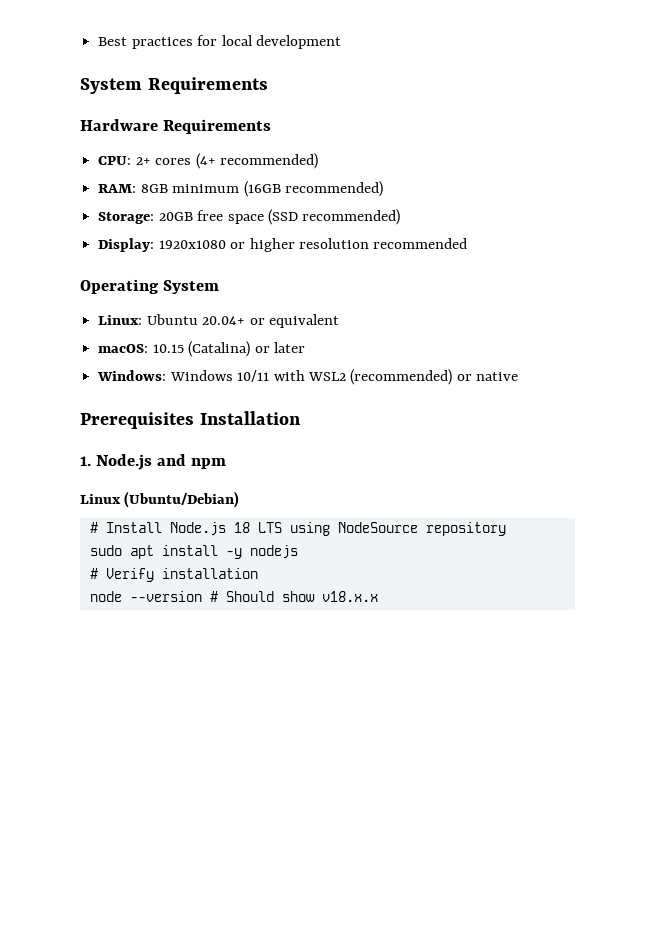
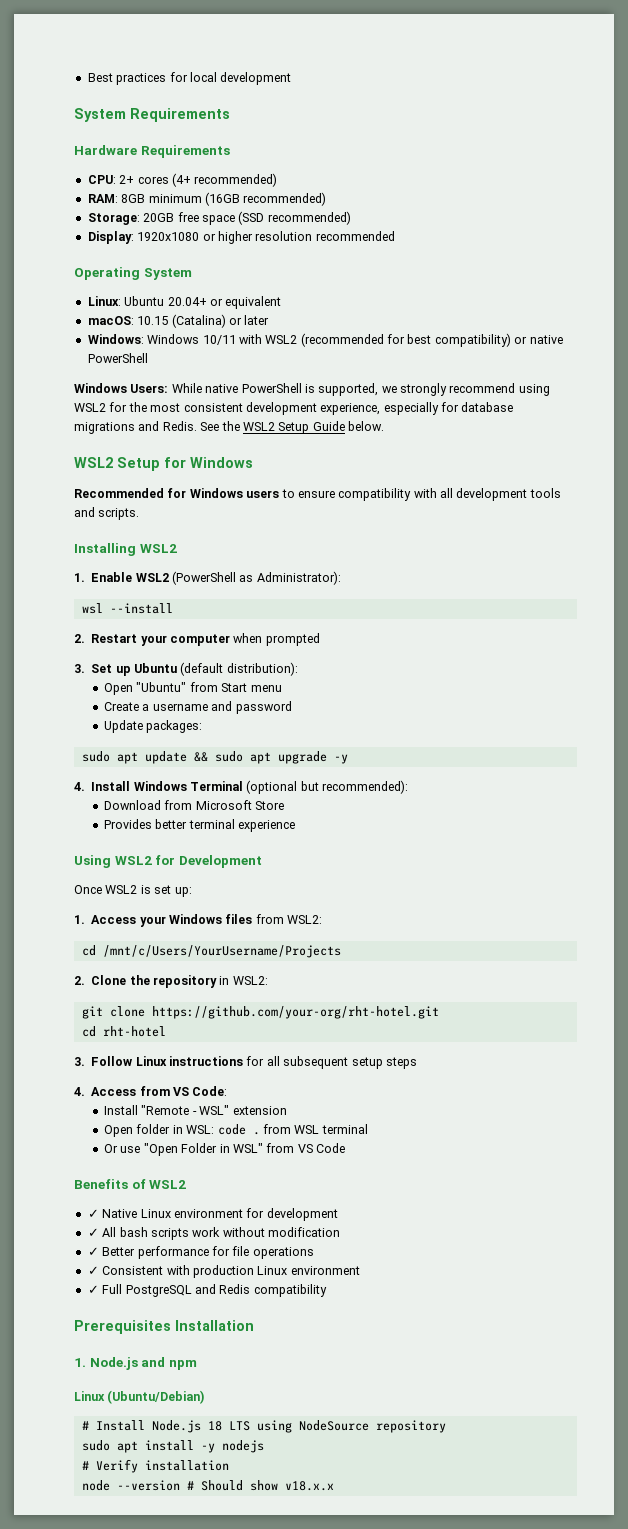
[350,369,519,385] (recommended) or native -> [300,333,563,347] [87,353,148,363] [74,383,550,396] [74,402,514,415] [74,421,384,434] [74,457,253,471] [74,488,561,501] [74,507,140,520] [74,543,177,556] [74,571,341,585] [81,603,173,614] [74,633,320,646] [74,662,298,676] [104,682,282,695] [104,701,292,714] [104,720,203,733] [81,751,348,764] [74,780,409,794] [104,800,285,810] [104,819,296,832] [74,855,262,868] [74,885,192,897] [74,914,323,927] [81,945,341,958] [74,975,268,988] [81,1006,439,1019] [81,1026,166,1037] [74,1056,417,1069] [74,1086,228,1096] [104,1105,287,1115] [104,1124,368,1137] [104,1143,346,1156] [74,1179,187,1189] [87,1208,338,1221] [87,1227,340,1240] [87,1246,314,1259] [87,1265,360,1278] [87,1284,327,1297] (recommended for best compatibility) or native PowerShell // Windows Users: While native PowerShell is supported, we strongly recommend using WSL2 for the most consistent development experience, especially for database migrations and Redis. See the WSL2 Setup Guide below. // WSL2 Setup for Windows // Recommended for Windows users to ensure compatibility with all development tools and scripts. // Installing WSL2 // 1. Enable WSL2 (PowerShell as Administrator): // wsl --install // 2. Restart your computer when prompted // 3. Set up Ubuntu (default distribution): // Open "Ubuntu" from Start menu // Create a username and password // Update packages: // sudo apt update && sudo apt upgrade -y // 4. Install Windows Terminal (optional but recommended): // Download from Microsoft Store // Provides better terminal experience // Using WSL2 for Development // Once WSL2 is set up: // 1. Access your Windows files from WSL2: // cd /mnt/c/Users/YourUsername/Projects // 2. Clone the repository in WSL2: // git clone https://github.com/your-org/rht-hotel.git // cd rht-hotel // 3. Follow Linux instructions for all subsequent setup steps // 4. Access from VS Code: // Install "Remote - WSL" extension // Open folder in WSL: code . from WSL terminal // Or use "Open Folder in WSL" from VS Code // Benefits of WSL2 // ✓ Native Linux environment for development // ✓ All bash scripts work without modification // ✓ Better performance for file operations // ✓ Consistent with production Linux environment // ✓ Full PostgreSQL and Redis compatibility

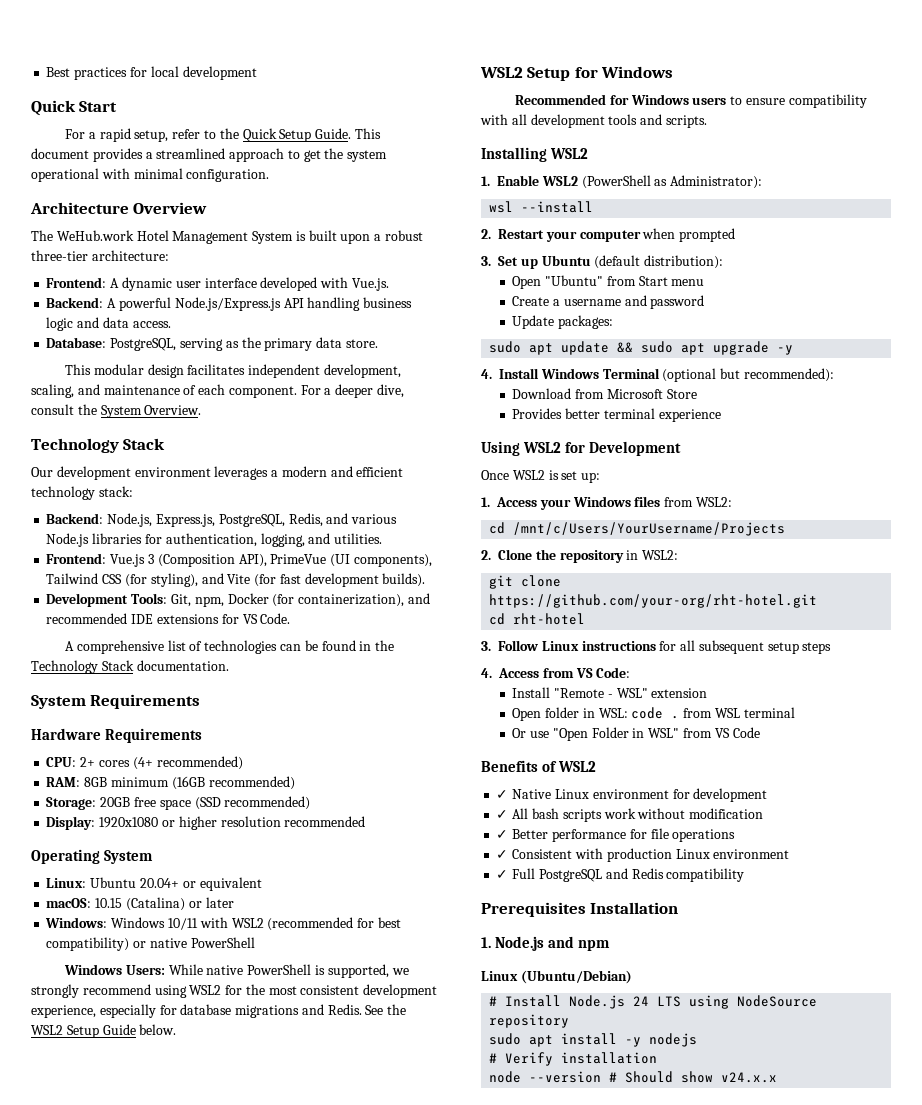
(292, 78) none -> [31,100,118,116] [65,128,381,142] [31,148,388,162] [31,168,270,182] [30,202,208,214] [31,230,424,244] [31,250,169,261] [46,277,389,291] [46,297,413,311] [46,317,171,331] [46,337,378,351] [65,364,402,378] [31,384,405,398] [31,404,202,418] [31,438,166,453] [31,466,404,480] [31,486,133,500] [46,513,398,527] [46,533,383,547] [46,553,432,567] [46,573,426,587] [46,593,430,607] [46,613,291,624] [65,640,395,654] [31,660,229,674] // Quick Start // For a rapid setup, refer to the Quick Setup Guide. This document provides a streamlined approach to get the system operational with minimal configuration. // Architecture Overview // The WeHub.work Hotel Management System is built upon a robust three-tier architecture: // Frontend: A dynamic user interface developed with Vue.js. // Backend: A powerful Node.js/Express.js API handling business logic and data access. // Database: PostgreSQL, serving as the primary data store. // This modular design facilitates independent development, scaling, and maintenance of each component. For a deeper dive, consult the System Overview. // Technology Stack // Our development environment leverages a modern and efficient technology stack: // Backend: Node.js, Express.js, PostgreSQL, Redis, and various Node.js libraries for authentication, logging, and utilities. // Frontend: Vue.js 3 (Composition API), PrimeVue (UI components), Tailwind CSS (for styling), and Vite (for fast development builds). // Development Tools: Git, npm, Docker (for containerization), and recommended IDE extensions for VS Code. // A comprehensive list of technologies can be found in the Technology Stack documentation.
[207,1421,222,1431] 18 -> [633,996,650,1006] 24
[284,1481,334,1491] v18.x.x -> [721,1072,778,1083] v24.x.x

